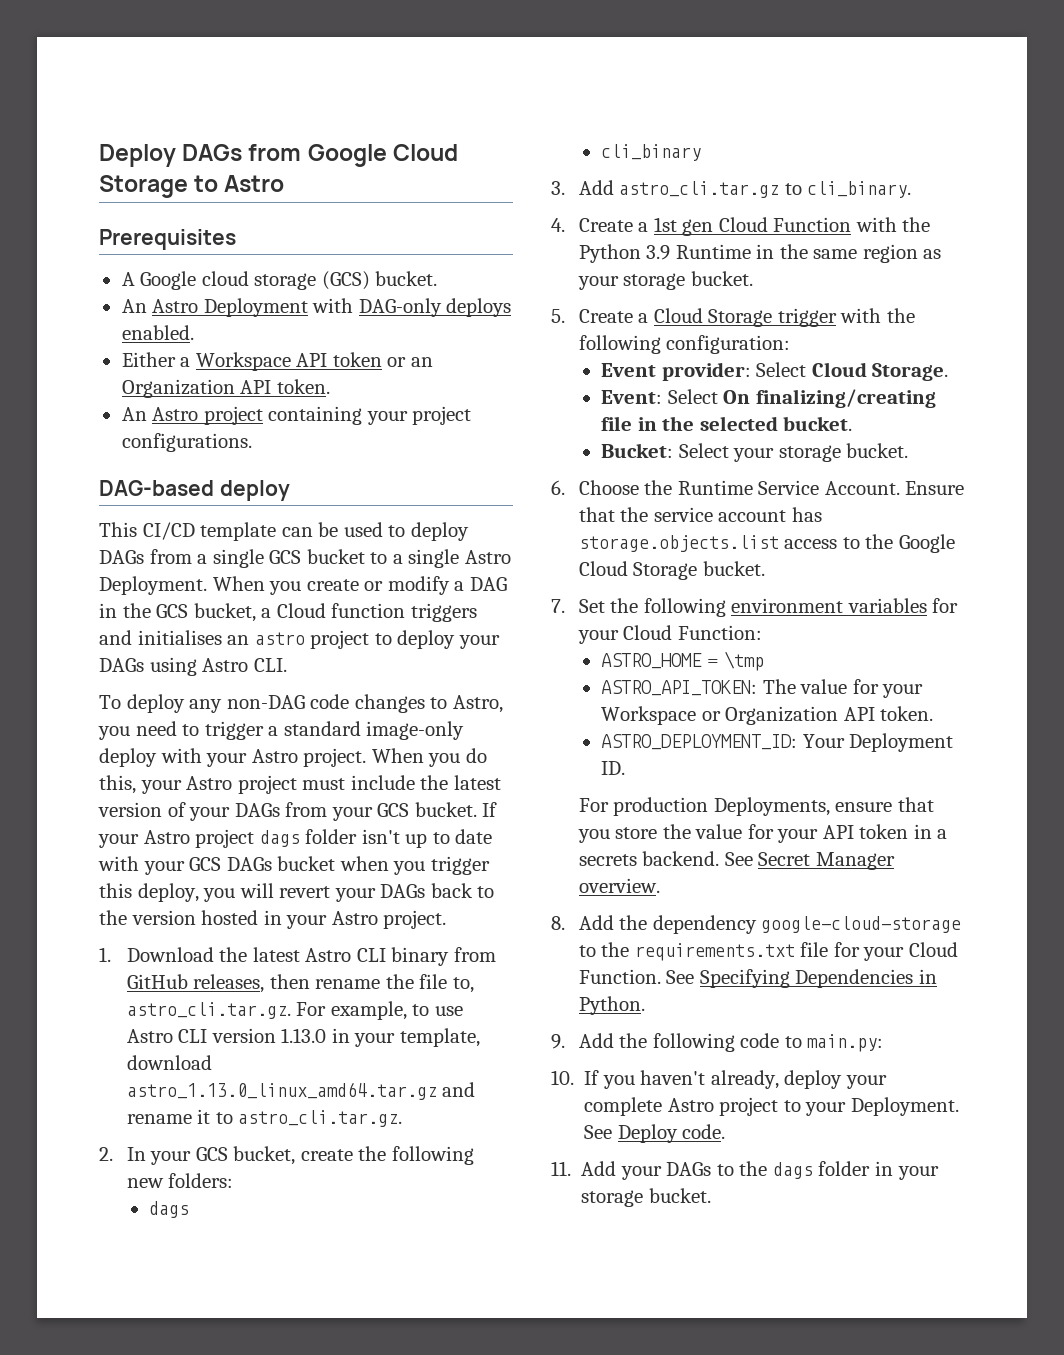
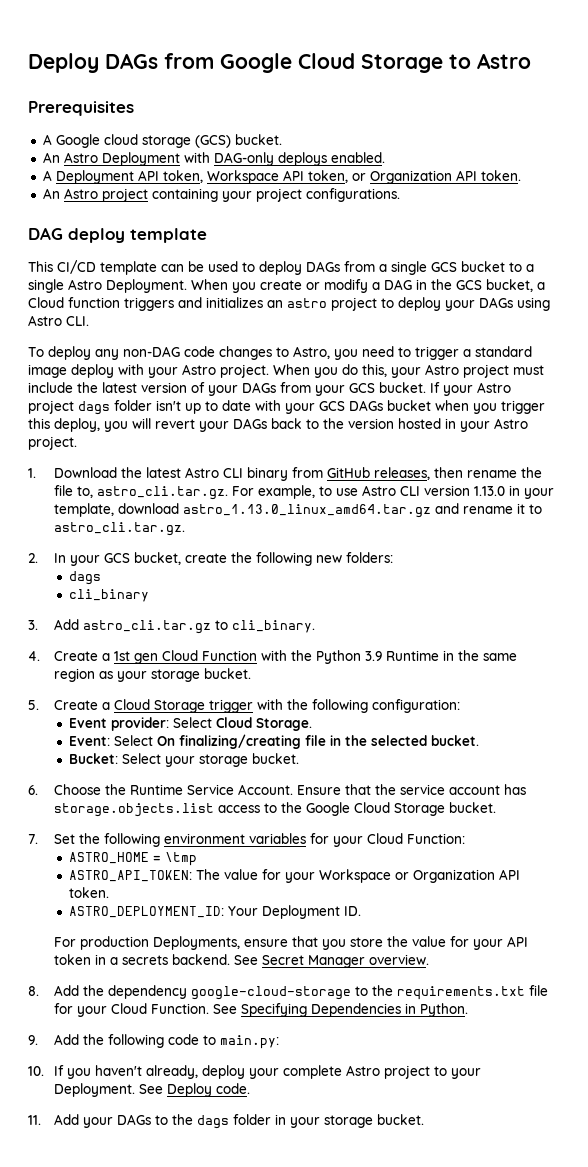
[121,352,433,371] Either a Workspace API token or an -> [42,170,366,184] A Deployment API token, Workspace API token, or
[99,480,290,501] DAG-based deploy -> [28,227,207,243] DAG deploy template
[137,630,222,645] initialises -> [206,297,263,308] initializes
[366,721,465,740] image-only -> [28,364,67,378] image

